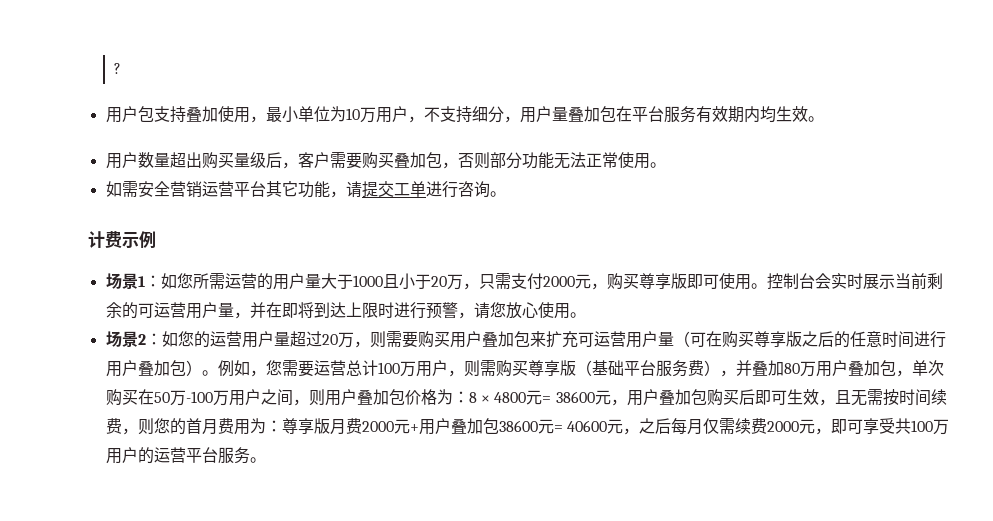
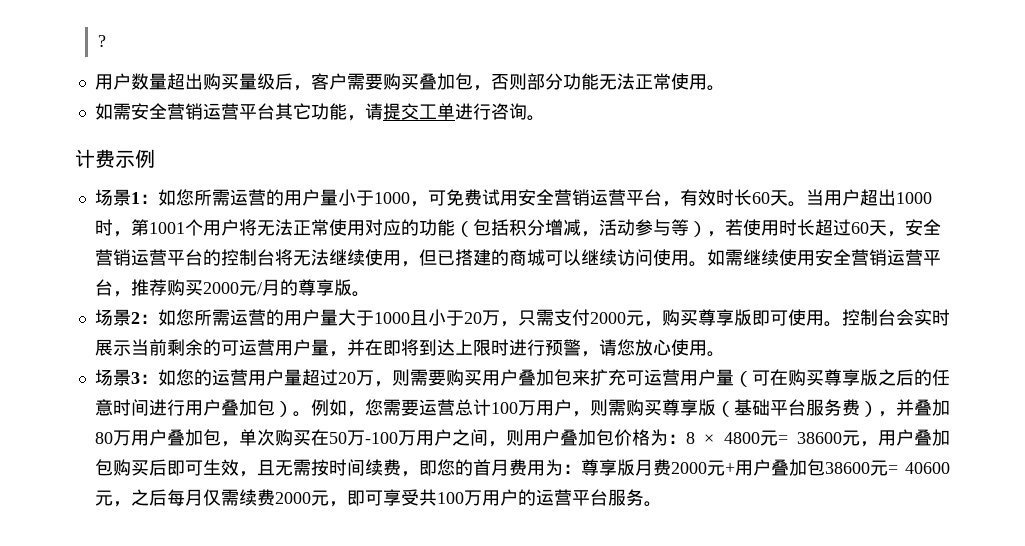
[105,106,824,123] // 用户包支持叠加使用，最小单位为10万用户，不支持细分，用户量叠加包在平台服务有效期内均生效。 -> (106, 41) none
(321, 281) none -> [337,189,932,207] [94,219,941,237] [94,249,941,267] [94,279,370,297] [94,309,338,326] 小于1000，可免费试用安全营销运营平台，有效时长60天。当用户超出1000时，第1001个用户将无法正常使用对应的功能（包括积分增减，活动参与等），若使用时长超过60天，安全营销运营平台的控制台将无法继续使用，但已搭建的商城可以继续访问使用。如需继续使用安全营销运营平台，推荐购买2000元/月的尊享版。 // 场景2：如您所需运营的用户量
[137,334,146,345] 2 -> [130,372,140,384] 3
[137,418,154,435] 则 -> [418,460,437,476] 即

